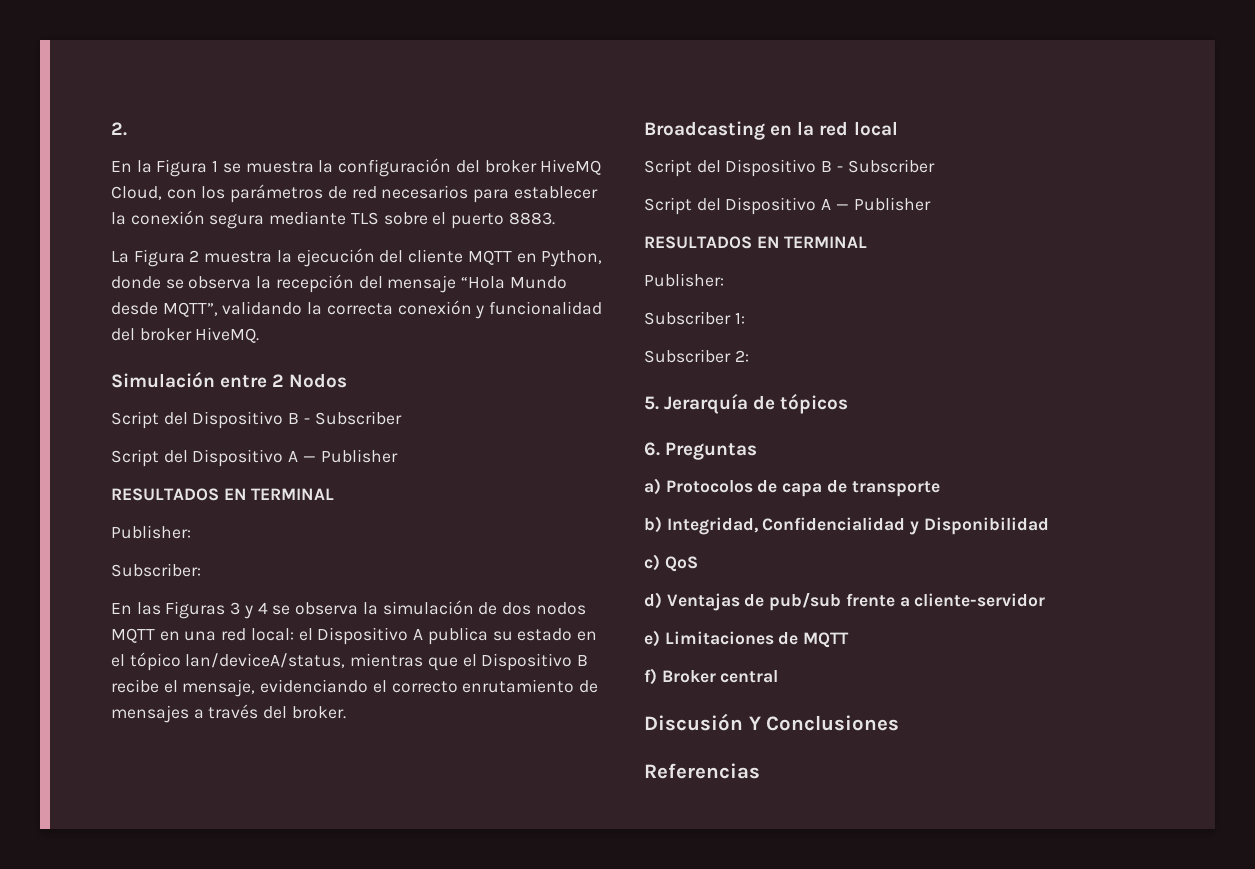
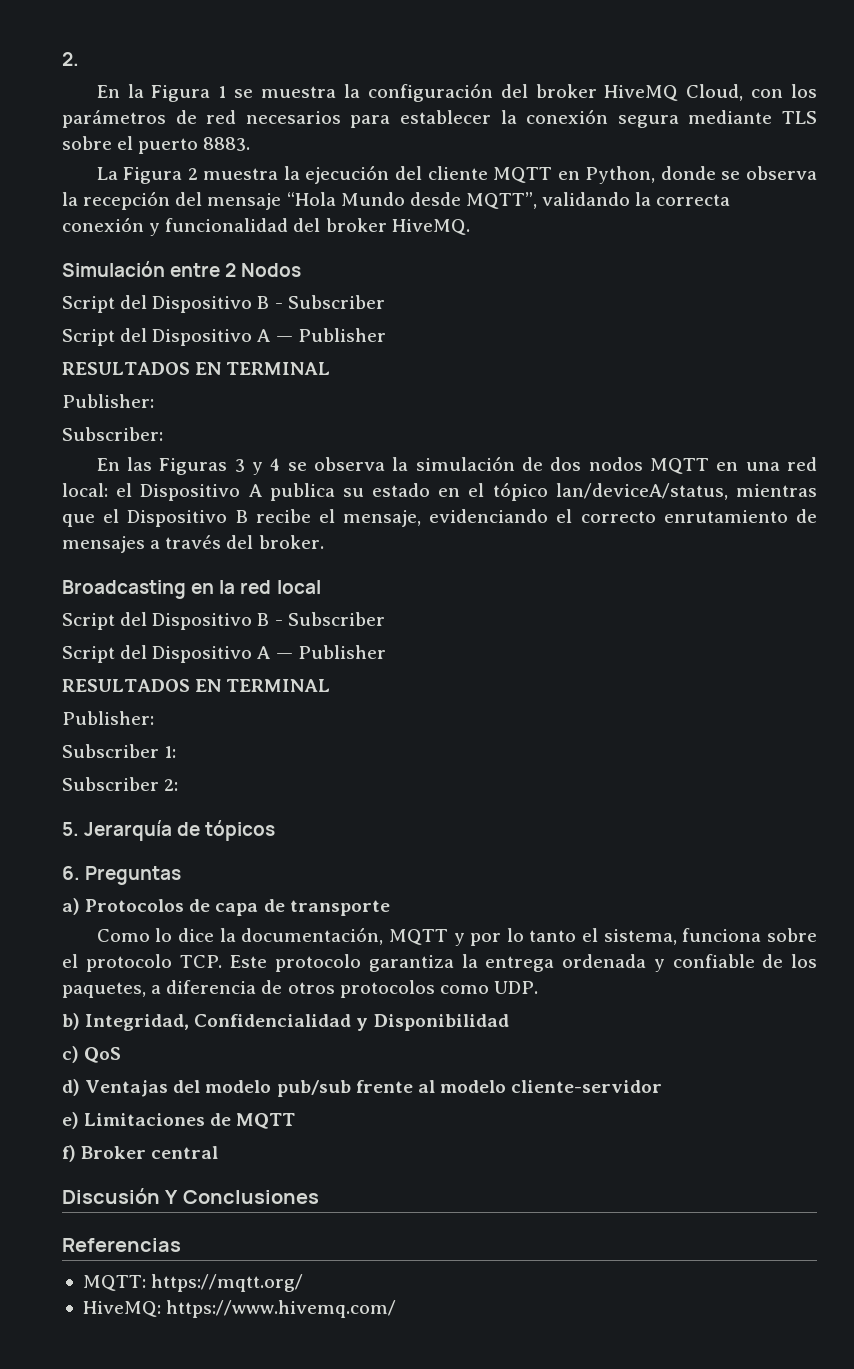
(940, 489) none -> [96,927,817,946] [62,954,818,972] [62,980,538,998] // Como lo dice la documentación, MQTT y por lo tanto el sistema, funciona sobre el protocolo TCP. Este protocolo garantiza la entrega ordenada y confiable de los paquetes, a diferencia de otros protocolos como UDP.
[744,592,910,611] de pub/sub frente a -> [173,1080,506,1097] del modelo pub/sub frente al modelo
(760, 771) none -> [82,1274,304,1292] [82,1300,397,1318] // MQTT: https://mqtt.org/ // HiveMQ: https://www.hivemq.com/

